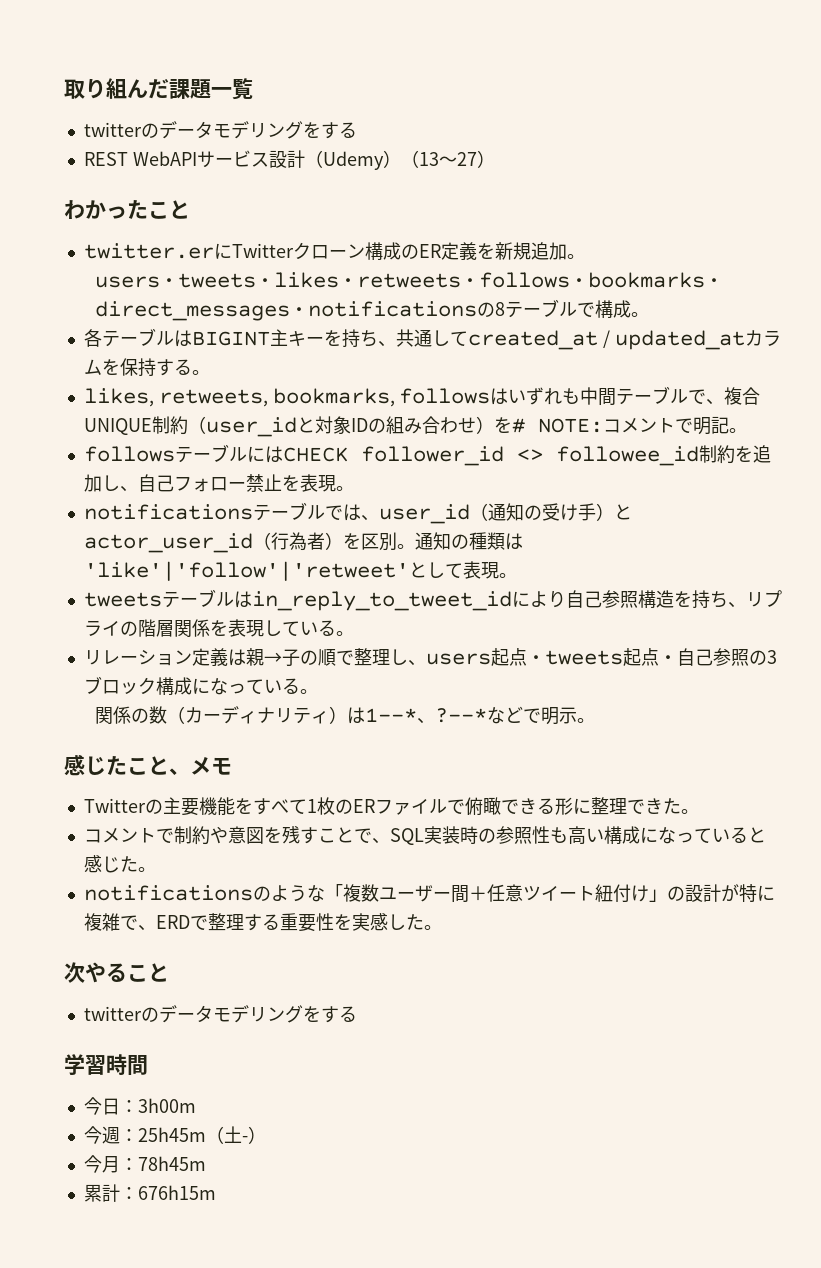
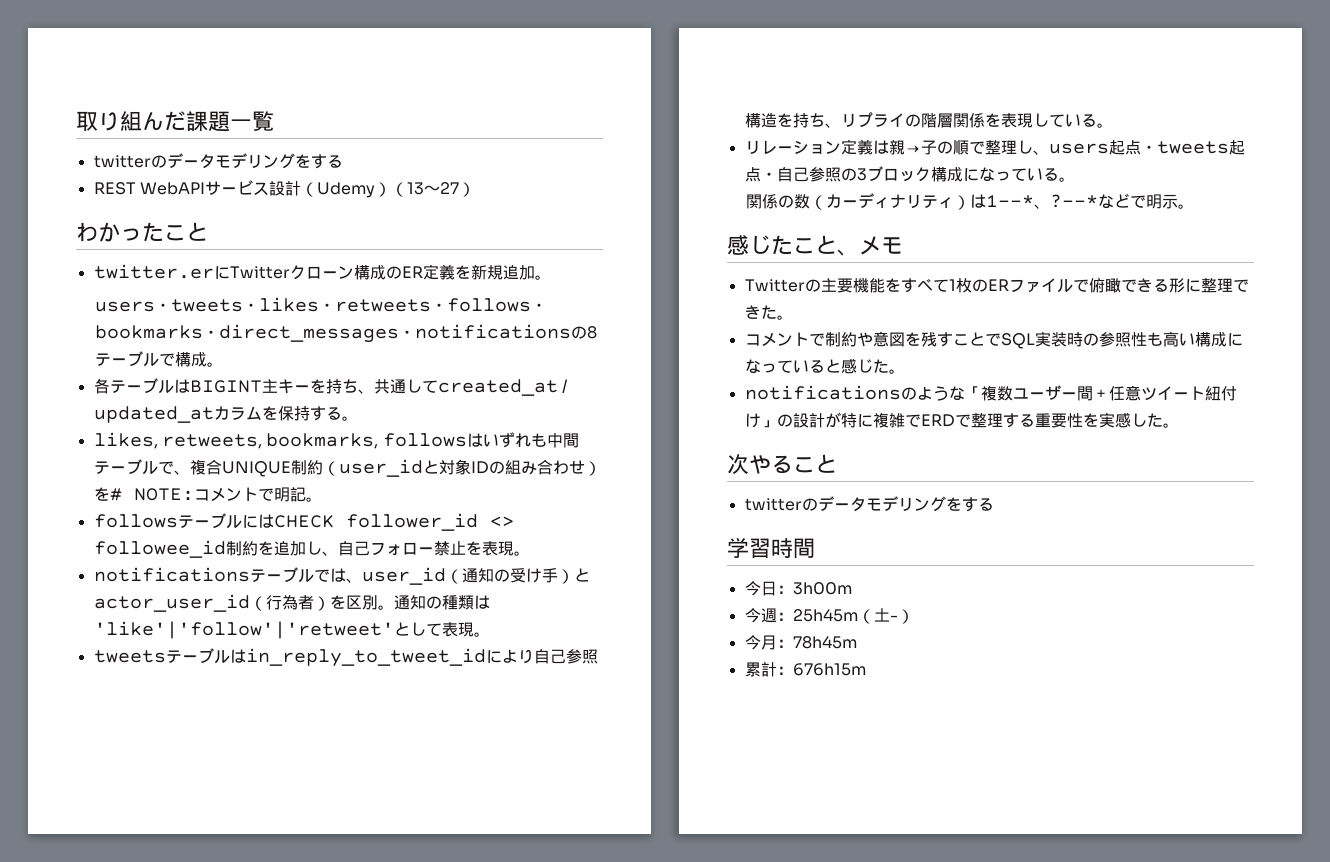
[371,838,390,844] 、 -> (1001, 339) none
[137,925,156,931] 、 -> (921, 420) none

